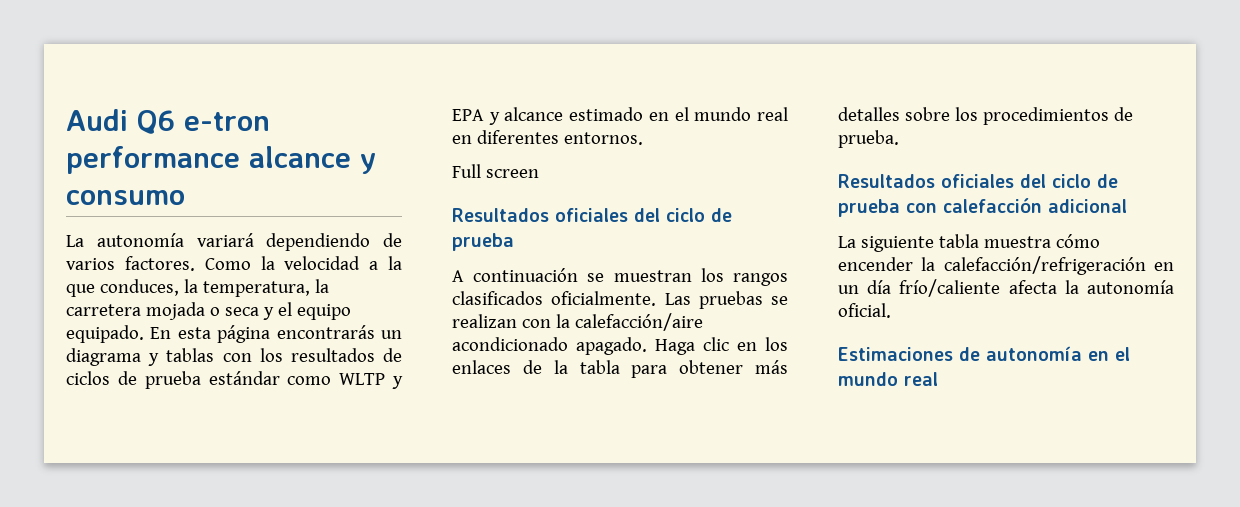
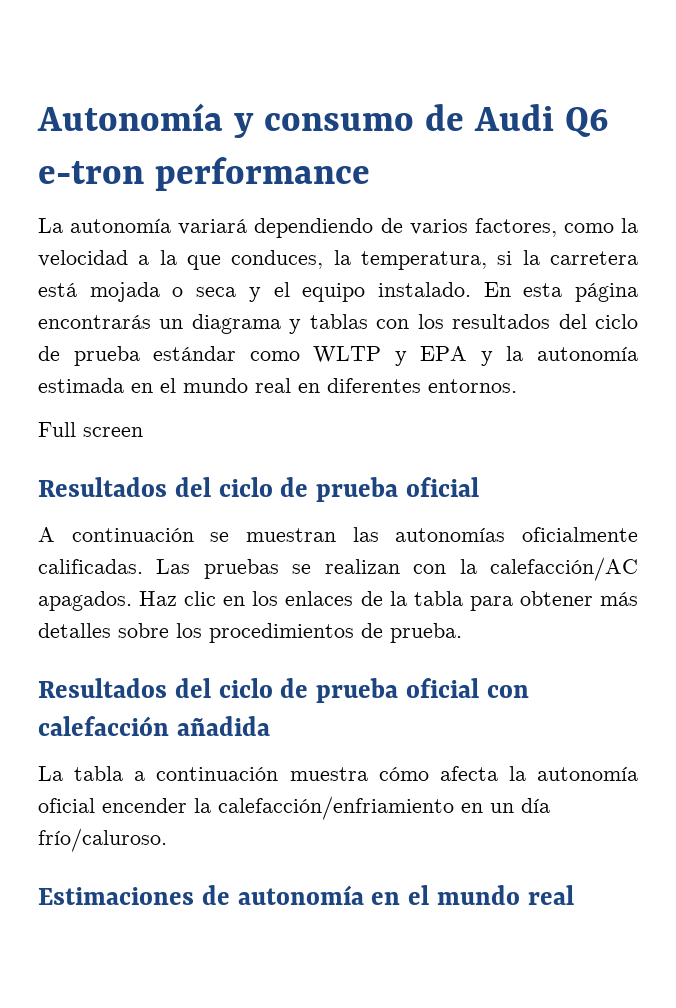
(66, 120) none -> [37,103,465,138] Autonomía y consumo de
[249,146,376,174] [66,190,185,205] alcance y consumo -> (371, 174) none
[124,256,251,271] factores. Como -> [474,218,614,237] factores, como
(310, 289) none -> [497,251,513,265] si
(141, 310) none -> [38,283,77,297] está
[66,325,144,343] equipado. -> [377,282,471,297] instalado.
[382,348,402,362] [66,371,110,385] de ciclos -> [558,314,639,329] del ciclo
[504,107,644,121] alcance estimado -> [506,346,638,361] [38,378,124,393] la autonomía estimada
[555,208,732,222] [452,233,514,251] oficiales del ciclo de prueba -> [174,477,480,502] del ciclo de prueba oficial
[700,268,788,286] [452,291,657,306] los rangos clasificados oficialmente. -> [352,527,638,542] [38,559,143,574] las autonomías oficialmente calificadas.
[574,313,703,331] [452,337,695,355] calefacción/aire acondicionado apagado. Haga -> [490,557,638,581] [38,591,178,611] calefacción/AC apagados. Haz
[941,174,1118,188] [838,199,900,217] oficiales del ciclo de prueba -> [174,678,480,703] del ciclo de prueba oficial
[1048,199,1127,213] [838,234,1100,252] adicional // La siguiente tabla muestra cómo -> [176,716,270,736] [38,766,638,781] [38,798,95,813] añadida // La tabla a continuación muestra cómo afecta la autonomía oficial
[943,256,1146,275] calefacción/refrigeración -> [218,796,454,820] calefacción/enfriamiento
[899,279,1174,297] [838,303,891,318] frío/caliente afecta la autonomía oficial. -> [38,828,167,852] frío/caluroso.

